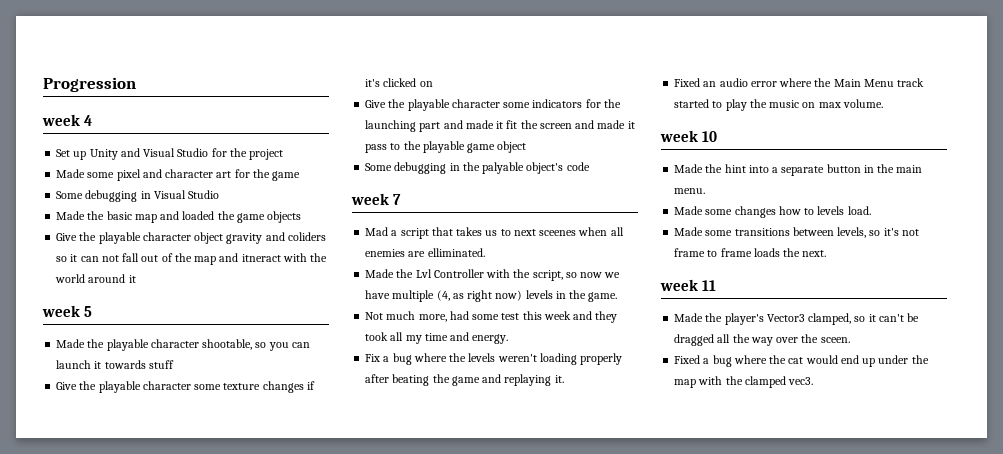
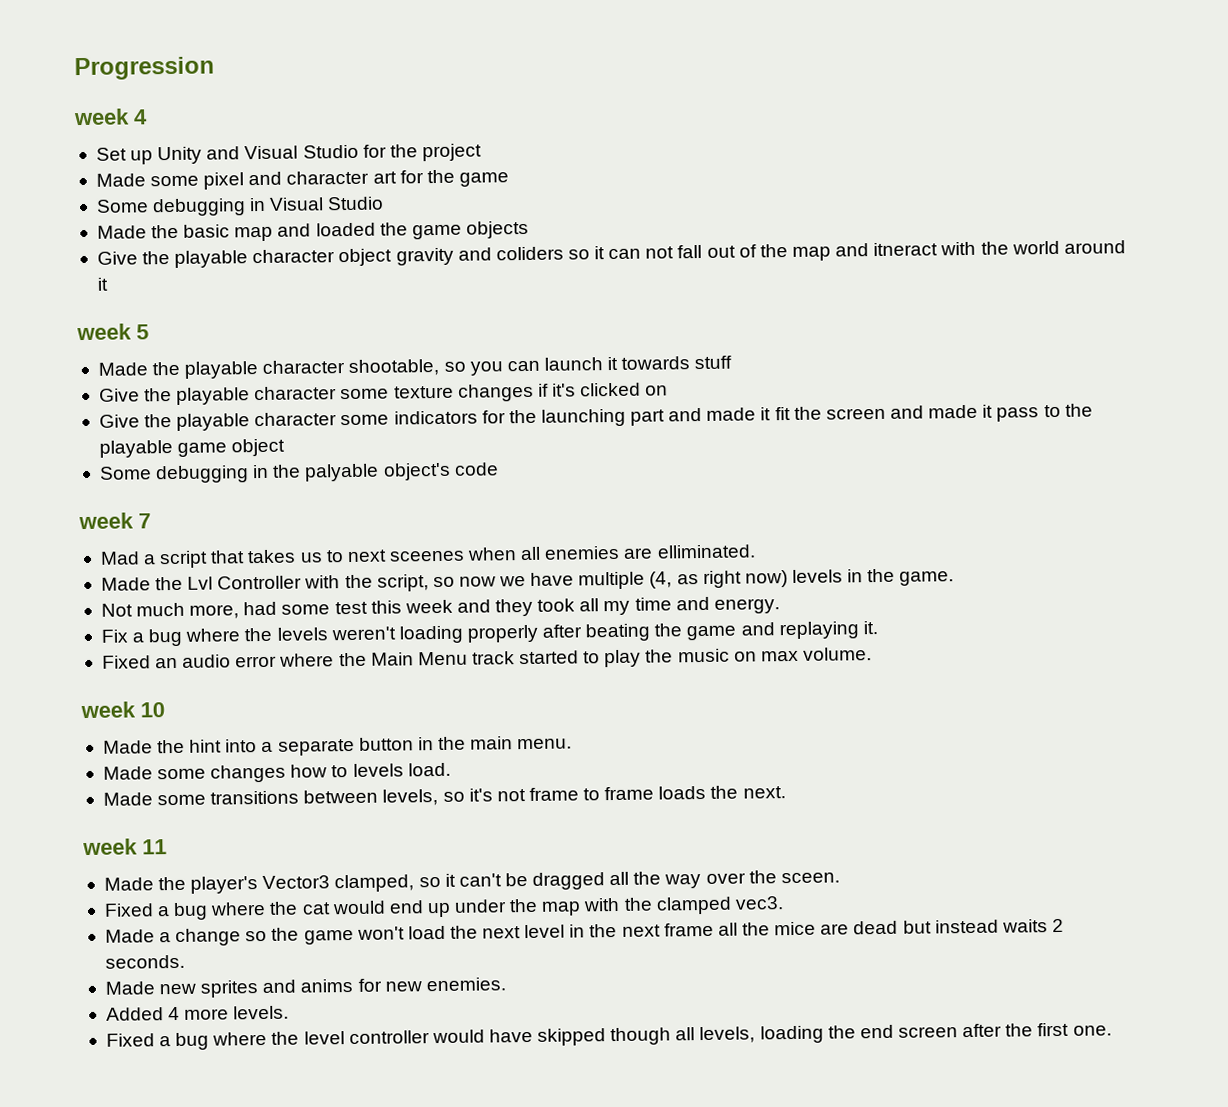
(814, 381) none -> [104,918,1064,947] [104,954,185,969] [104,977,506,998] [105,1005,290,1021] [105,1022,1112,1051] // Made a change so the game won't load the next level in the next frame all the mice are dead but instead waits 2 seconds. // Made new sprites and anims for new enemies. // Added 4 more levels. // Fixed a bug where the level controller would have skipped though all levels, loading the end screen after the first one.

